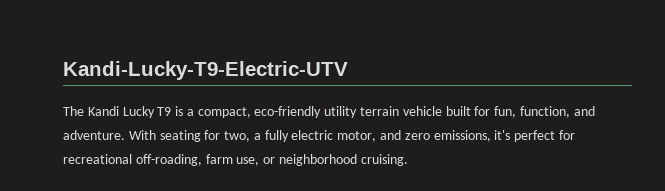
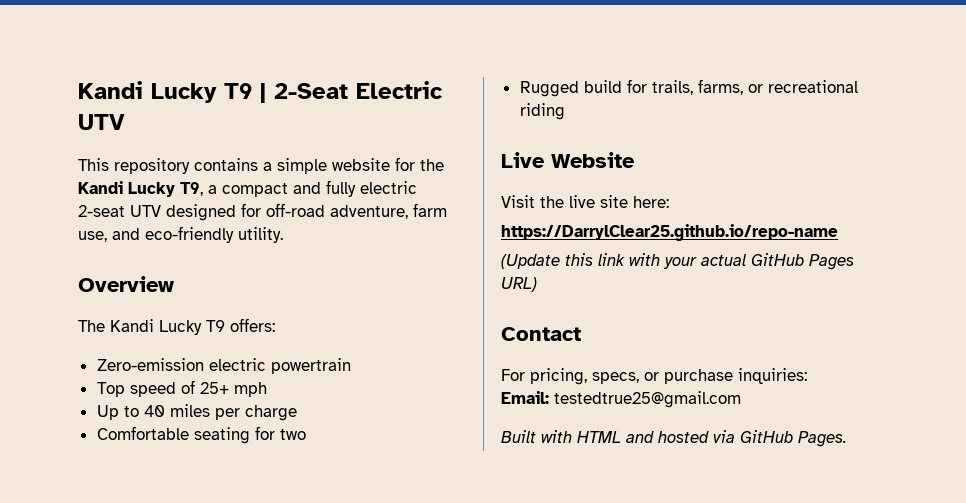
[63,61,348,80] [63,106,595,118] [63,130,575,142] [63,154,408,166] Kandi-Lucky-T9-Electric-UTV // The Kandi Lucky T9 is a compact, eco-friendly utility terrain vehicle built for fun, function, and adventure. With seating for two, a fully electric motor, and zero emissions, it's perfect for recreational off-roading, farm use, or neighborhood cruising. -> [78,81,443,103] [78,114,125,130] [78,157,444,174] [78,180,417,197] [78,203,447,221] [78,226,283,243] [78,276,174,292] [78,318,275,335] [96,358,351,374] [96,380,267,397] [96,404,297,421] [96,426,306,444] [519,79,858,97] [519,103,565,120] [501,152,635,168] [501,195,669,208] [501,224,838,241] [501,253,854,270] [501,277,537,292] [501,327,581,341] [501,368,807,385] [501,391,741,408] [501,430,847,447] Kandi Lucky T9 | 2-Seat Electric UTV // This repository contains a simple website for the Kandi Lucky T9, a compact and fully electric 2-seat UTV designed for off-road adventure, farm use, and eco-friendly utility. // Overview // The Kandi Lucky T9 offers: // Zero-emission electric powertrain // Top speed of 25+ mph // Up to 40 miles per charge // Comfortable seating for two // Rugged build for trails, farms, or recreational riding // Live Website // Visit the live site here: // https://DarrylClear25.github.io/repo-name // (Update this link with your actual GitHub Pages URL) // Contact // For pricing, specs, or purchase inquiries: // Email: testedtrue25@gmail.com // Built with HTML and hosted via GitHub Pages.

